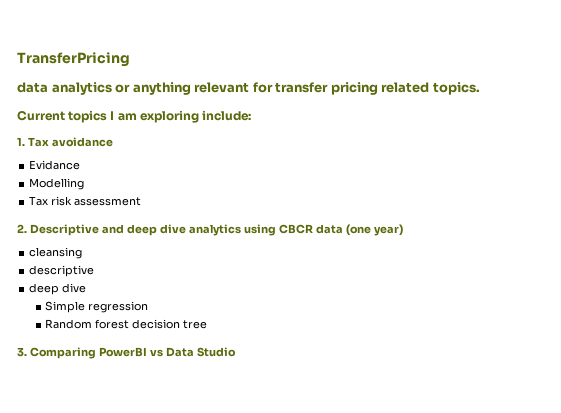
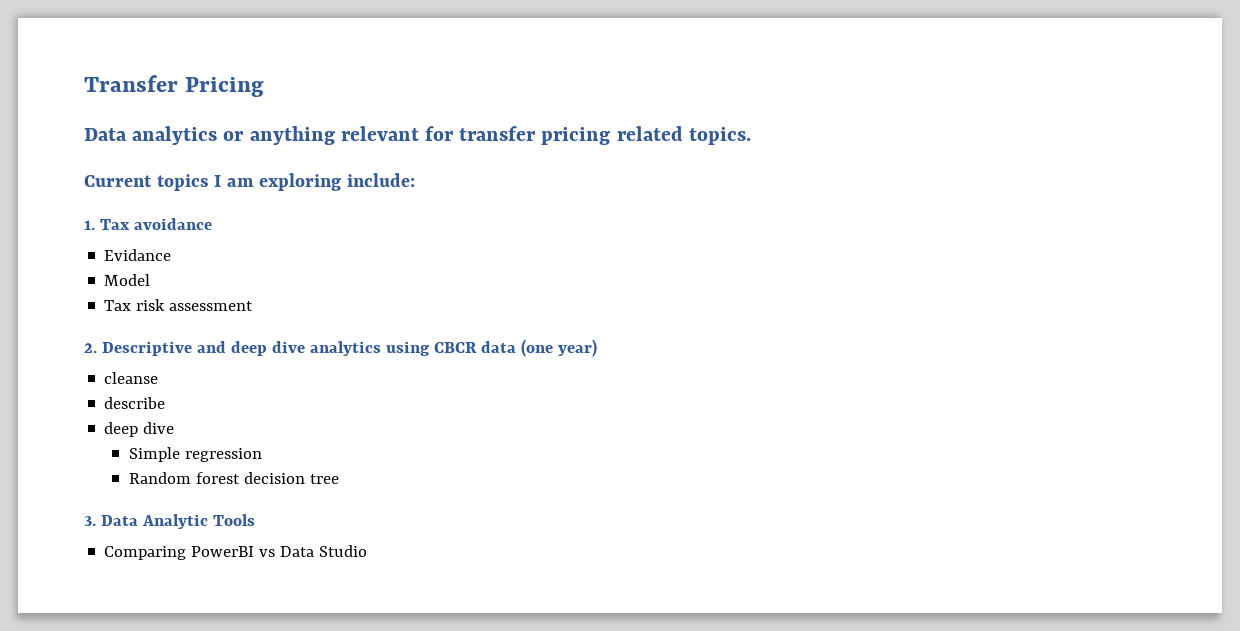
[17,52,130,67] [17,82,48,93] TransferPricing // data -> [84,75,265,97] [84,128,127,141] Transfer Pricing // Data
[29,178,85,190] Modelling -> [104,274,151,286] Model
[29,247,83,259] [29,265,95,277] cleansing // descriptive -> [104,372,159,384] [104,397,166,409] cleanse // describe
(27, 352) none -> [100,514,255,529] Data Analytic Tools //

